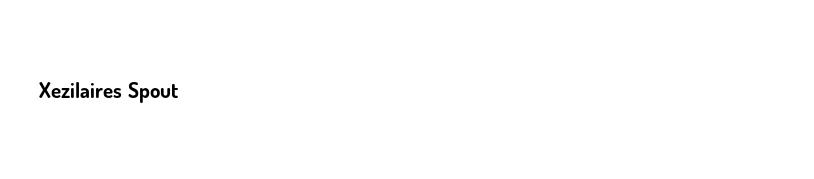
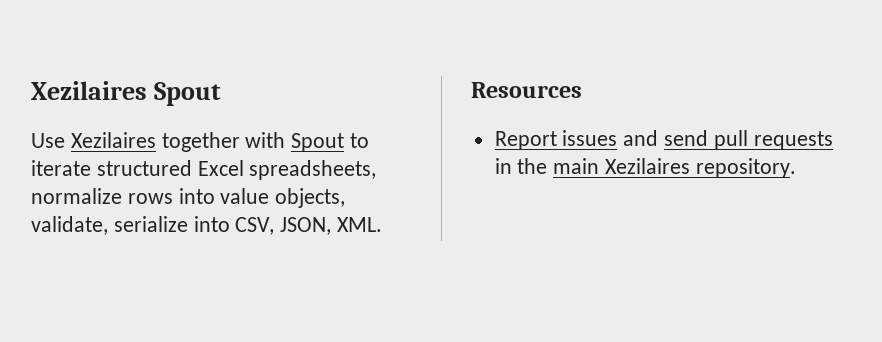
(178, 92) none -> [31,132,370,152] [31,160,377,180] [31,188,346,208] [31,216,383,235] [471,82,582,98] [494,130,833,150] [494,158,796,178] // Use Xezilaires together with Spout to iterate structured Excel spreadsheets, normalize rows into value objects, validate, serialize into CSV, JSON, XML. // Resources // Report issues and send pull requests in the main Xezilaires repository.

